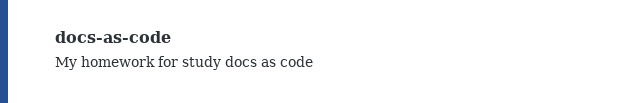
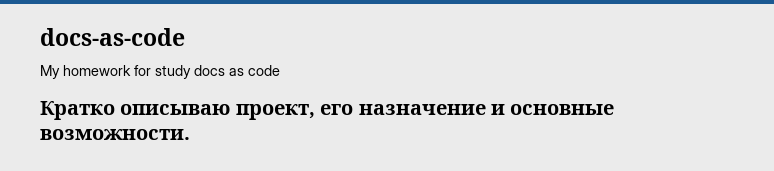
(313, 61) none -> [40,101,615,120] [40,129,190,140] // Кратко описываю проект, его назначение и основные возможности.

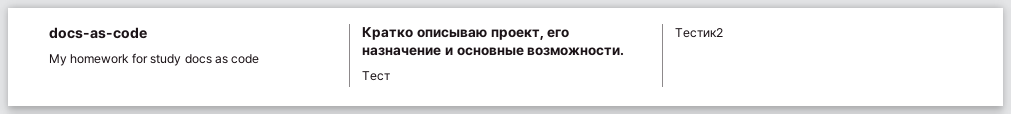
(190, 134) none -> [362,71,390,81] [675,28,723,38] // Тест // Тестик2

